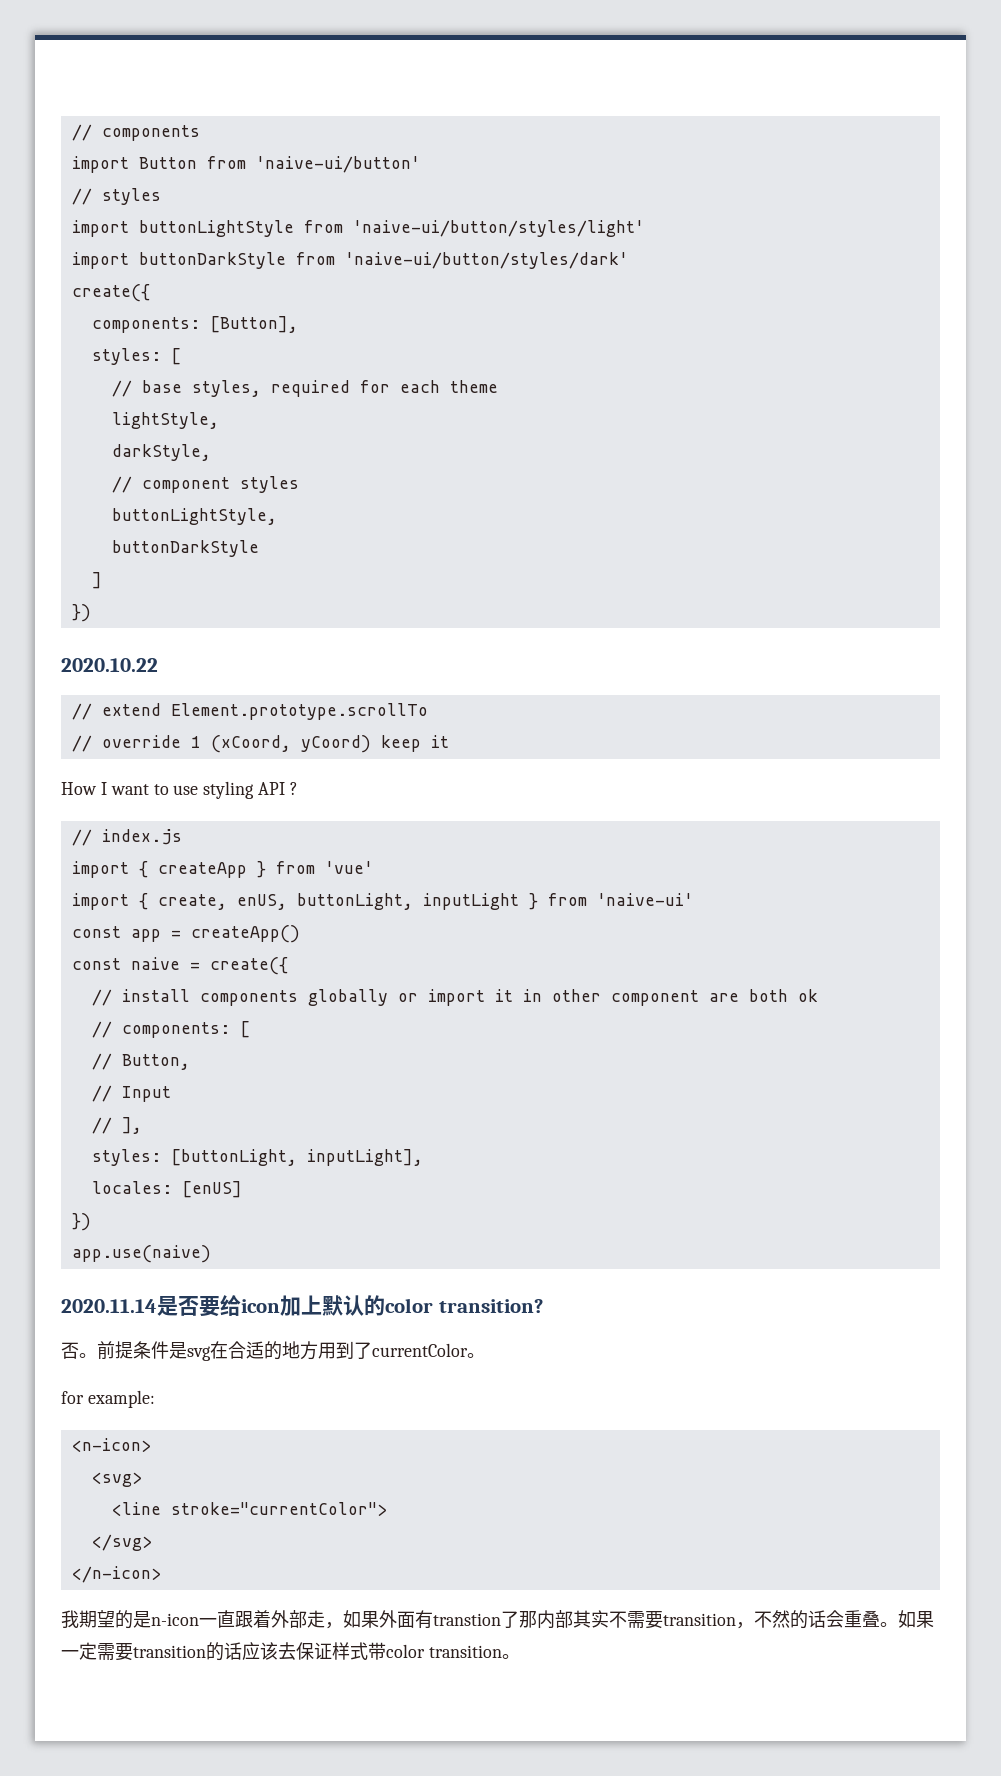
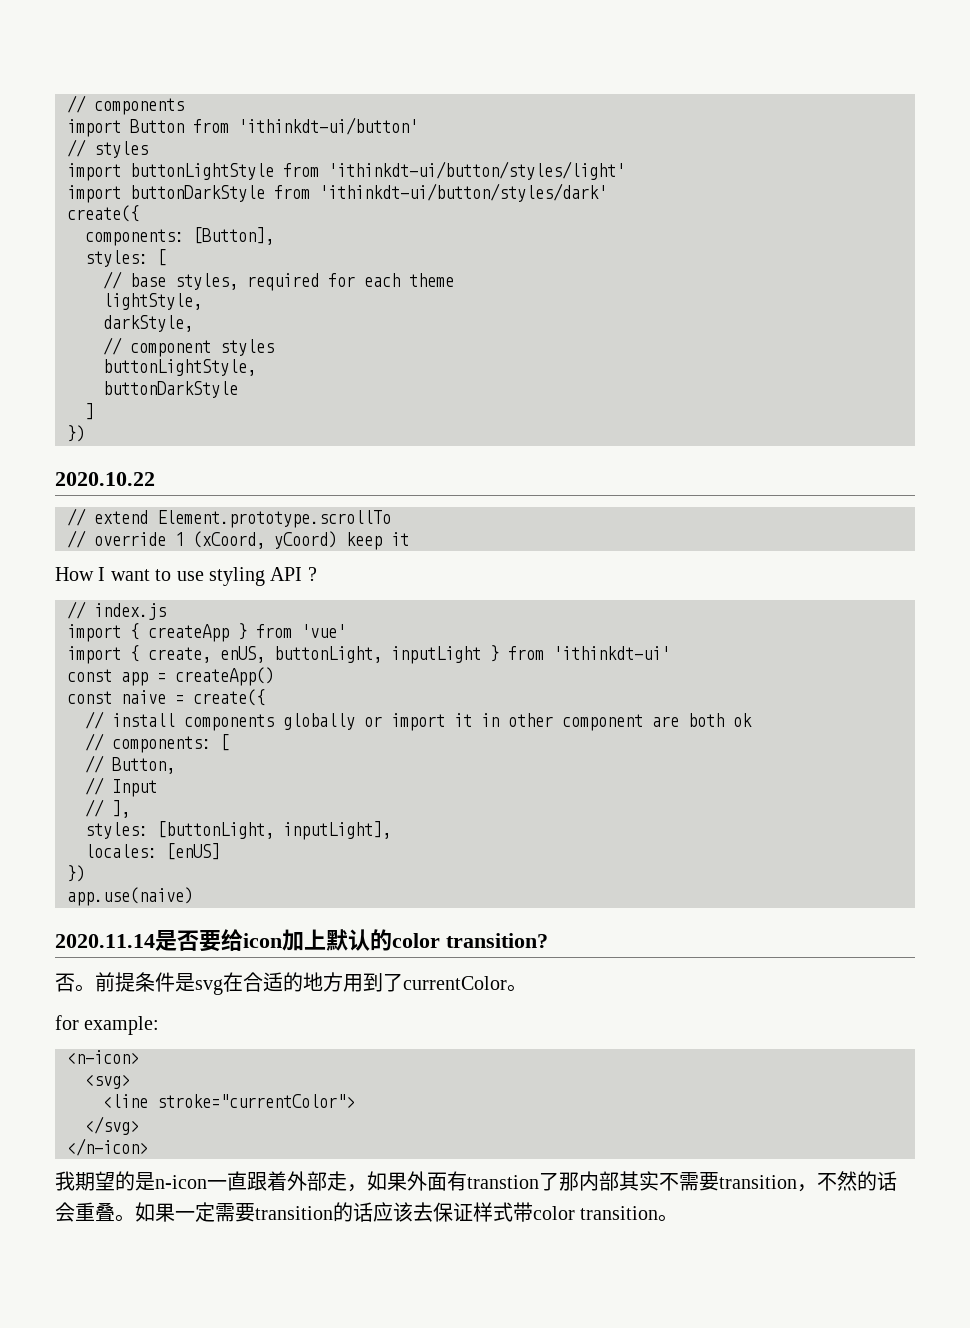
[255,156,420,173] 'naive-ui/button' -> [238,117,418,135] 'ithinkdt-ui/button'
[352,220,644,237] 'naive-ui/button/styles/light' -> [328,161,625,180] 'ithinkdt-ui/button/styles/light'
[344,252,628,269] 'naive-ui/button/styles/dark' -> [319,183,607,202] 'ithinkdt-ui/button/styles/dark'
[596,893,693,906] 'naive-ui' -> [553,646,670,660] 'ithinkdt-ui'

